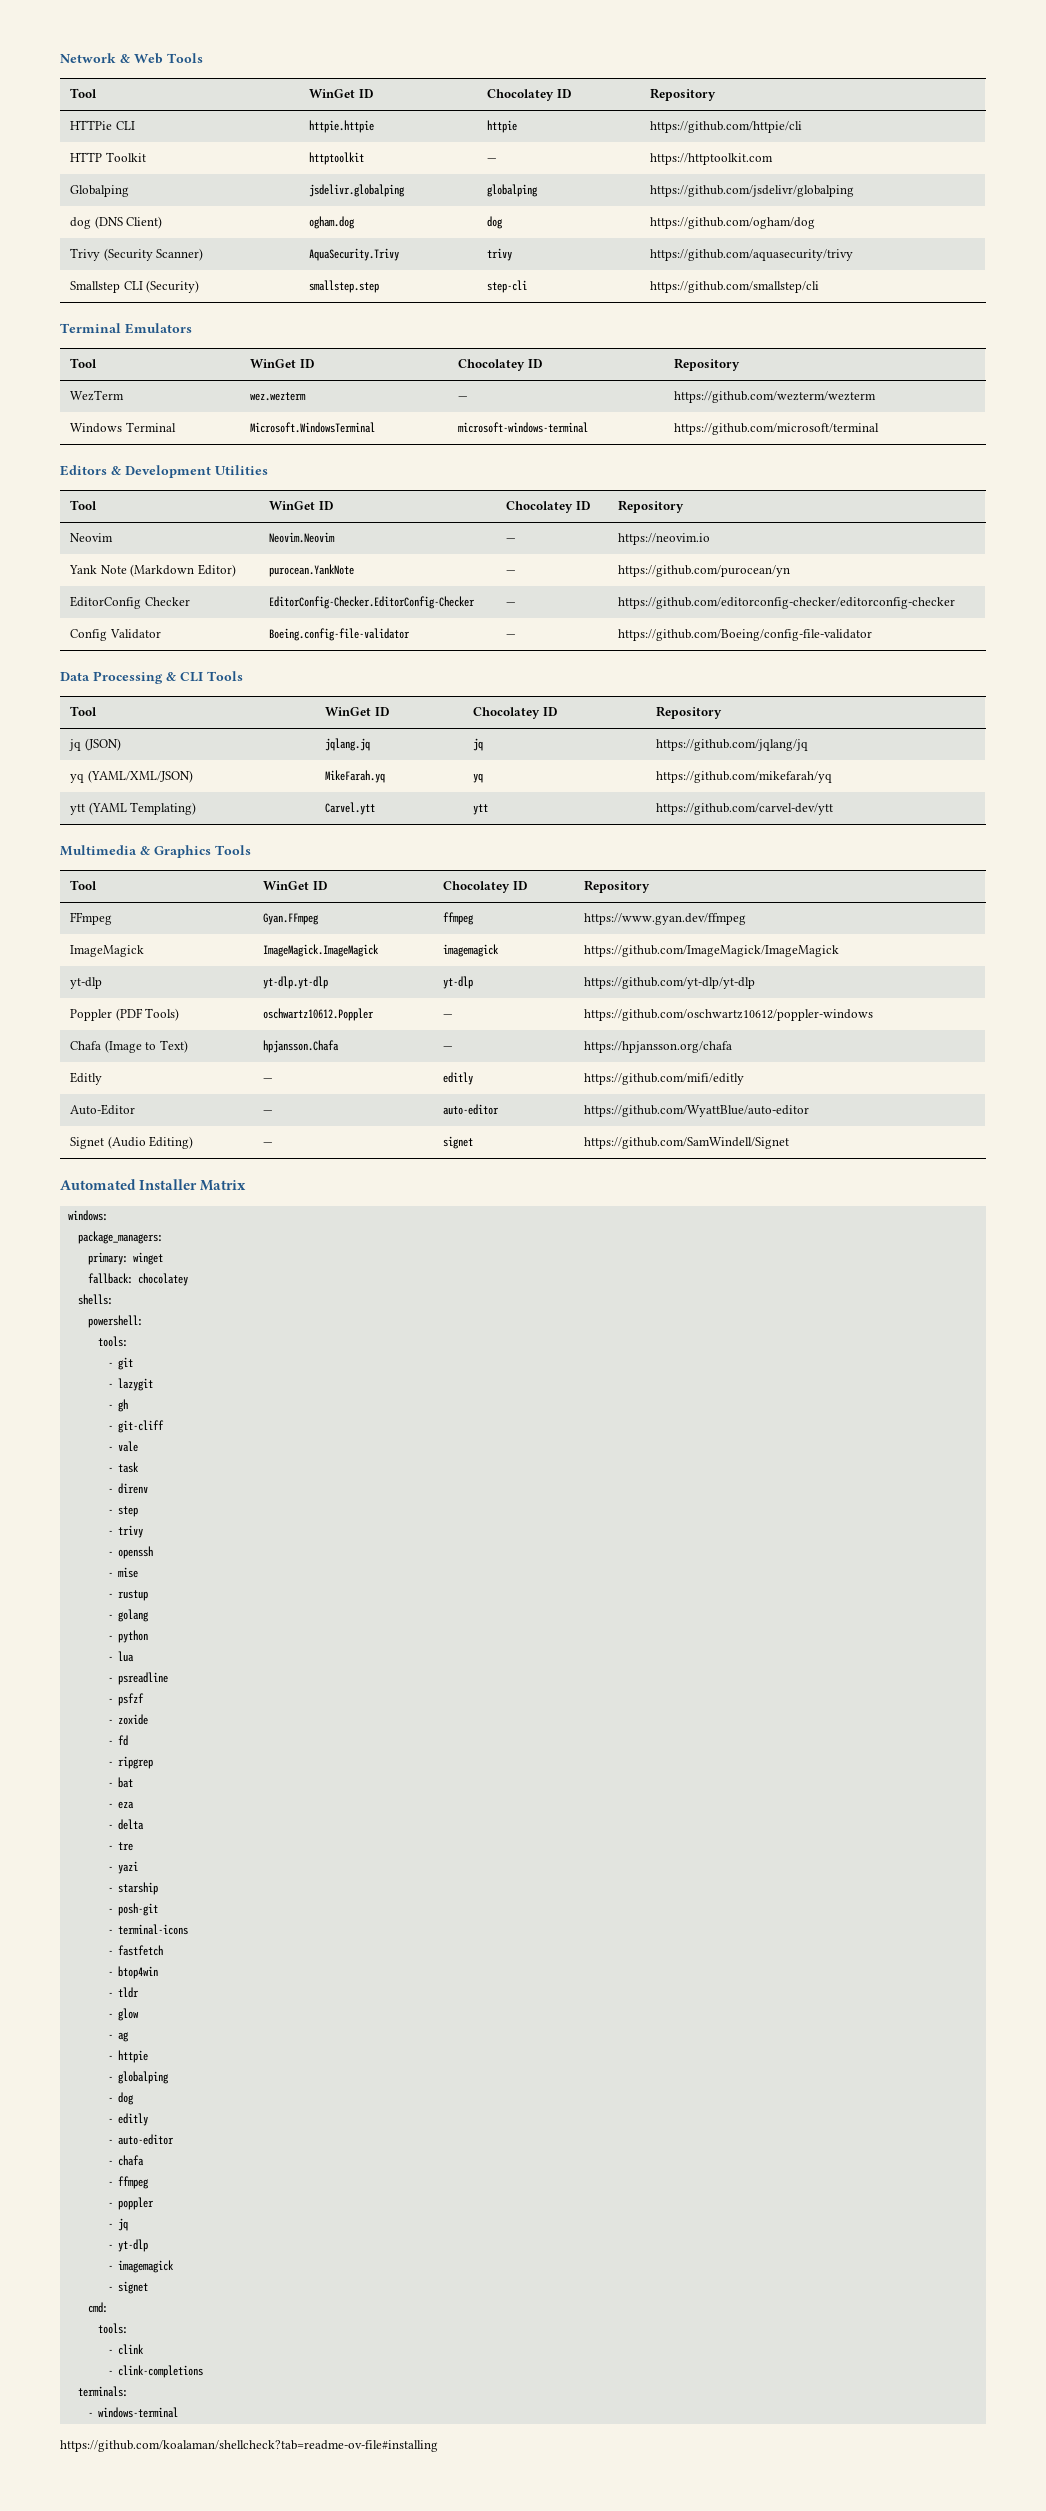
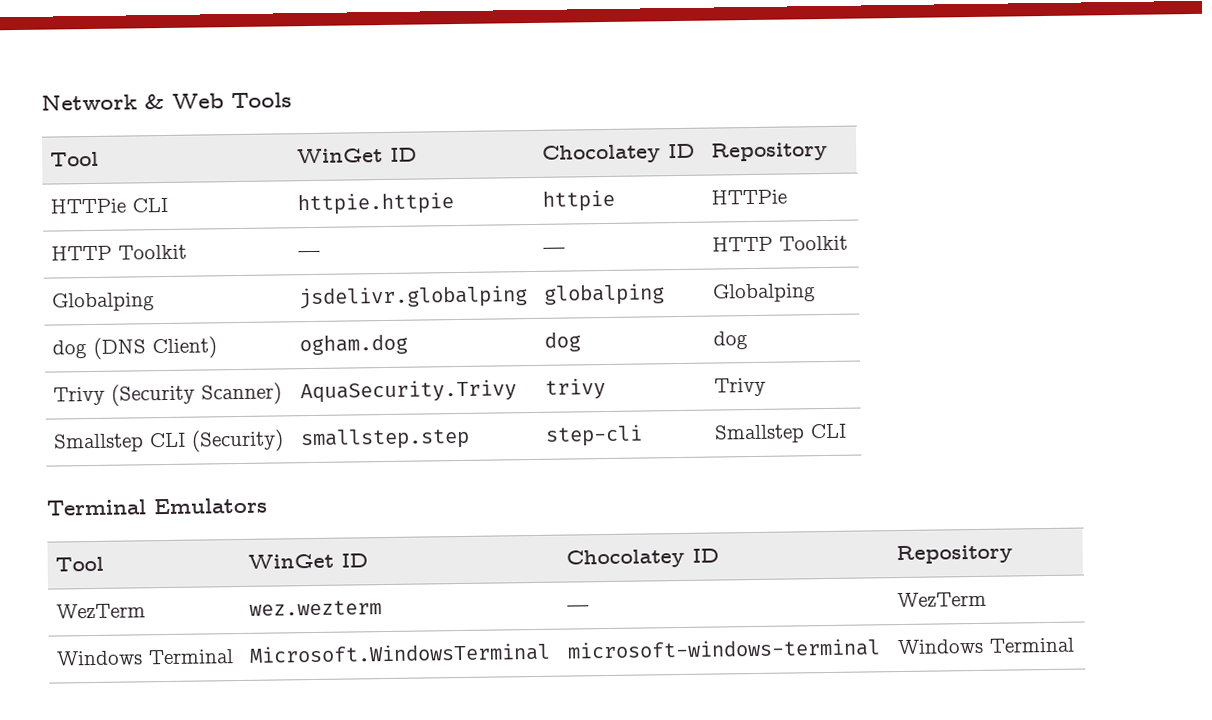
[650,121,803,133] https://github.com/httpie/cli -> [711,189,788,205] HTTPie
[309,152,365,165] [487,158,498,162] [650,153,774,165] httptoolkit | — | https://httptoolkit.com -> [298,250,321,258] [543,247,566,254] [712,235,849,252] — | — | HTTP Toolkit
[650,185,855,197] https://github.com/jsdelivr/globalping -> [712,283,817,303] Globalping
[650,217,816,229] https://github.com/ogham/dog -> [713,331,749,350] dog
[650,249,854,261] https://github.com/aquasecurity/trivy -> [714,377,767,397] Trivy
[650,281,820,293] https://github.com/smallstep/cli -> [714,423,848,444] Smallstep CLI
[674,391,877,403] https://github.com/wezterm/wezterm -> [897,591,988,609] WezTerm
[674,423,880,435] [60,465,268,478] [70,500,98,510] [269,501,334,510] [506,501,591,513] [618,500,685,513] [70,533,114,542] [269,532,336,543] [506,538,517,542] [618,533,711,545] [69,564,236,577] [269,564,355,577] [506,570,517,574] [618,565,791,577] [70,596,190,609] [269,596,476,609] [506,602,517,606] [618,597,956,609] [70,629,161,641] [269,628,411,641] [506,634,517,638] [618,629,873,641] [60,671,243,684] [70,706,98,716] [325,707,390,716] [473,707,558,719] [656,706,723,719] [69,738,121,751] [325,738,371,751] [473,738,484,751] [656,739,809,751] [70,770,193,783] [325,770,386,783] [473,773,484,783] [656,771,833,783] [70,802,197,815] [325,802,376,815] [473,804,489,815] [656,803,834,815] [60,845,251,858] [70,880,98,890] [263,881,328,890] [443,881,528,893] [584,880,651,893] [70,912,113,925] [263,913,320,925] [443,912,475,925] [584,913,747,925] [70,945,145,957] [263,944,380,957] [443,944,500,957] [584,945,840,957] [70,977,103,989] [263,976,329,989] [443,976,474,989] [584,977,756,989] [70,1008,180,1021] [263,1008,375,1021] [443,1014,454,1018] [584,1009,874,1021] [70,1040,188,1053] [263,1040,340,1053] [443,1046,454,1050] [584,1041,733,1053] [70,1072,103,1085] [263,1078,274,1082] [443,1072,474,1085] [584,1073,745,1085] [70,1104,136,1115] [263,1110,274,1114] [443,1104,500,1115] [584,1105,810,1117] [70,1136,194,1149] [263,1142,274,1146] [443,1136,474,1149] [584,1137,790,1149] [60,1179,247,1191] [67,1210,108,1221] [77,1231,163,1244] [87,1252,163,1265] [87,1273,188,1286] [77,1294,113,1305] [87,1315,143,1328] [97,1336,128,1347] [107,1357,133,1370] [107,1378,153,1391] [107,1399,128,1412] [107,1420,164,1433] [107,1441,138,1452] [107,1462,139,1473] [107,1483,148,1494] [107,1506,138,1517] [107,1525,143,1538] [107,1546,153,1559] [107,1567,138,1578] [107,1590,148,1601] [107,1609,149,1622] [107,1630,148,1643] [107,1651,134,1662] [107,1672,168,1685] [107,1693,144,1706] [107,1714,148,1725] [107,1735,128,1746] [107,1756,153,1769] [107,1777,133,1788] [107,1801,134,1809] [107,1819,144,1830] [107,1842,133,1851] [107,1861,138,1874] [107,1882,158,1895] [107,1903,158,1916] [107,1924,188,1935] [107,1945,163,1956] [107,1966,158,1979] [107,1987,139,1998] [107,2008,139,2021] [107,2032,129,2042] [107,2050,148,2063] [107,2071,169,2084] [107,2092,134,2105] [107,2113,148,2126] [107,2134,174,2145] [107,2155,144,2166] [107,2176,149,2189] [107,2197,154,2210] [107,2218,128,2231] [107,2239,148,2252] [107,2260,174,2273] [107,2281,148,2294] [87,2302,108,2313] [97,2323,128,2334] [107,2344,144,2355] [107,2365,203,2378] [77,2386,128,2397] [87,2407,178,2418] [60,2440,438,2452] https://github.com/microsoft/terminal // Editors & Development Utilities // Tool | WinGet ID | Chocolatey ID | Repository // Neovim | Neovim.Neovim | — | https://neovim.io // Yank Note (Markdown Editor) | purocean.YankNote | — | https://github.com/purocean/yn // EditorConfig Checker | EditorConfig-Checker.EditorConfig-Checker | — | https://github.com/editorconfig-checker/editorconfig-checker // Config Validator | Boeing.config-file-validator | — | https://github.com/Boeing/config-file-validator // Data Processing & CLI Tools // Tool | WinGet ID | Chocolatey ID | Repository // jq (JSON) | jqlang.jq | jq | https://github.com/jqlang/jq // yq (YAML/XML/JSON) | MikeFarah.yq | yq | https://github.com/mikefarah/yq // ytt (YAML Templating) | Carvel.ytt | ytt | https://github.com/carvel-dev/ytt // Multimedia & Graphics Tools // Tool | WinGet ID | Chocolatey ID | Repository // FFmpeg | Gyan.FFmpeg | ffmpeg | https://www.gyan.dev/ffmpeg // ImageMagick | ImageMagick.ImageMagick | imagemagick | https://github.com/ImageMagick/ImageMagick // yt-dlp | yt-dlp.yt-dlp | yt-dlp | https://github.com/yt-dlp/yt-dlp // Poppler (PDF Tools) | oschwartz10612.Poppler | — | https://github.com/oschwartz10612/poppler-windows // Chafa (Image to Text) | hpjansson.Chafa | — | https://hpjansson.org/chafa // Editly | — | editly | https://github.com/mifi/editly // Auto-Editor | — | auto-editor | https://github.com/WyattBlue/auto-editor // Signet (Audio Editing) | — | signet | https://github.com/SamWindell/Signet // Automated Installer Matrix // windows: // package_managers: // primary: winget // fallback: chocolatey // shells: // powershell: // tools: // - git // - lazygit // - gh // - git-cliff // - vale // - task // - direnv // - step // - trivy // - openssh // - mise // - rustup // - golang // - python // - lua // - psreadline // - psfzf // - zoxide // - fd // - ripgrep // - bat // - eza // - delta // - tre // - yazi // - starship // - posh-git // - terminal-icons // - fastfetch // - btop4win // - tldr // - glow // - ag // - httpie // - globalping // - dog // - editly // - auto-editor // - chafa // - ffmpeg // - poppler // - jq // - yt-dlp // - imagemagick // - signet // cmd: // tools: // - clink // - clink-completions // terminals: // - windows-terminal // https://github.com/koalaman/shellcheck?tab=readme-ov-file#installing -> [897,637,1076,655] Windows Terminal

